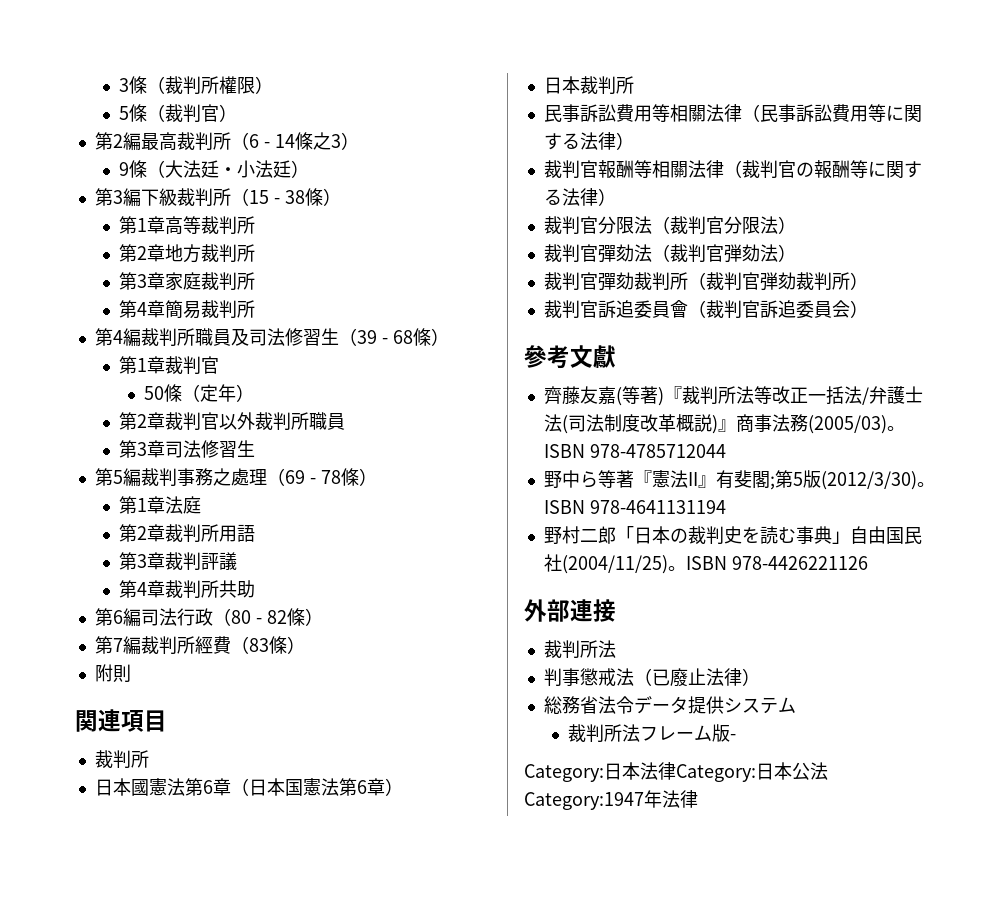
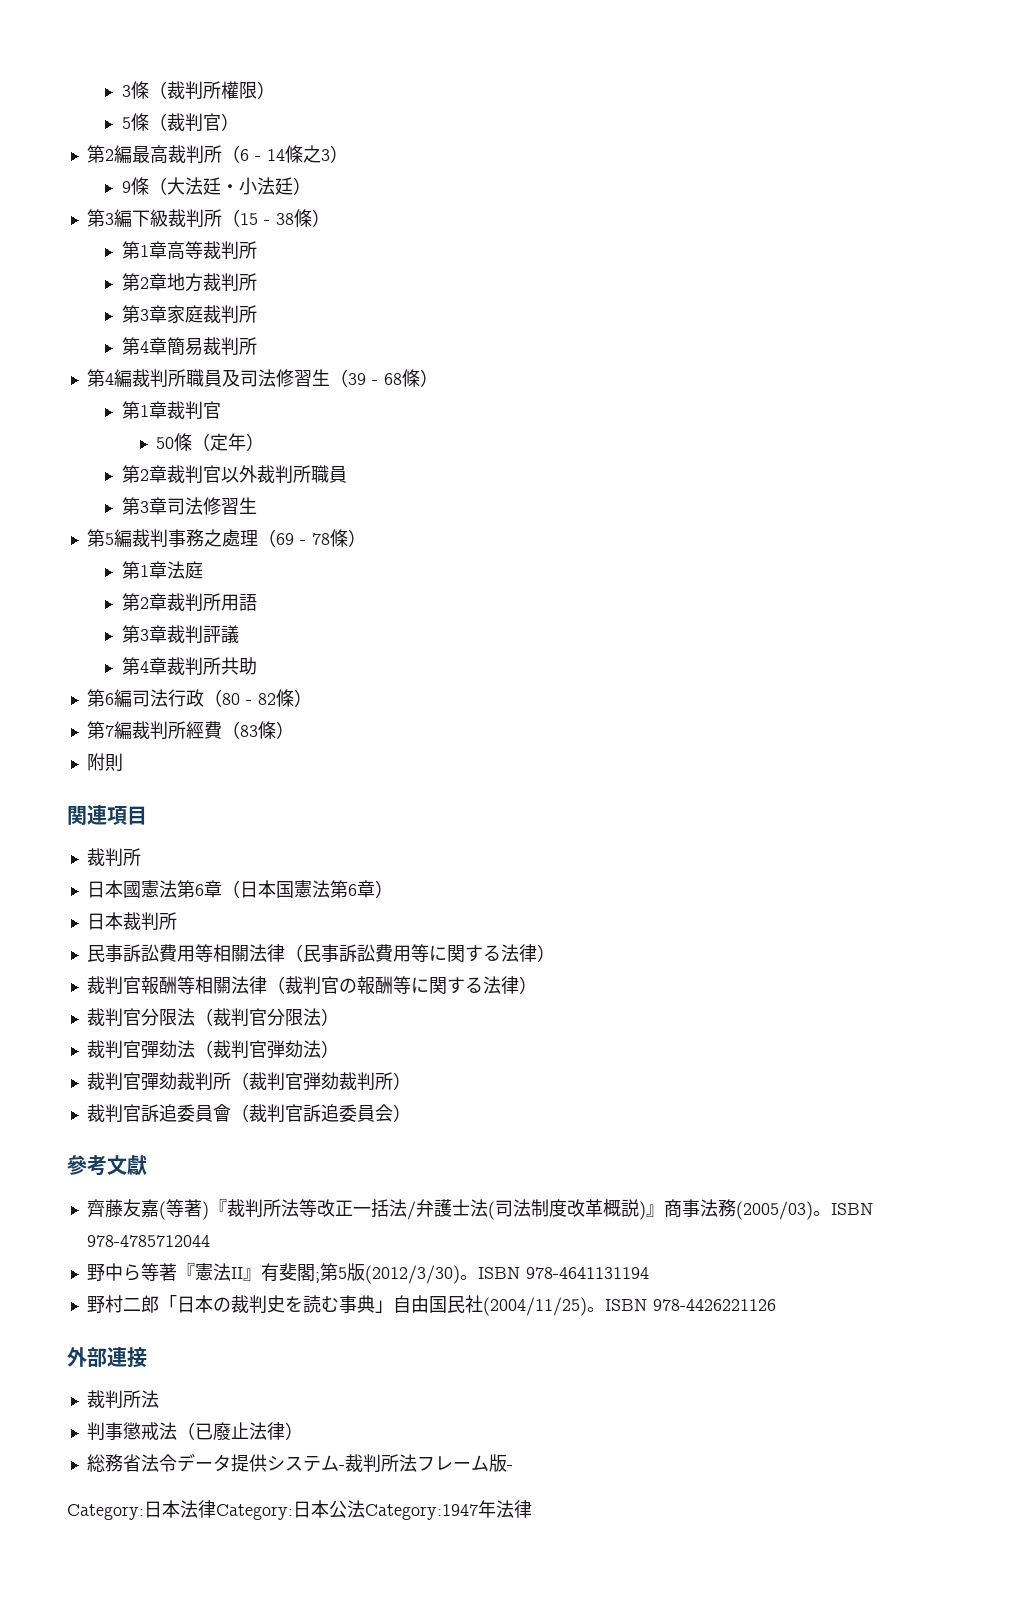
(796, 705) // -> [338,1465,345,1470] -

